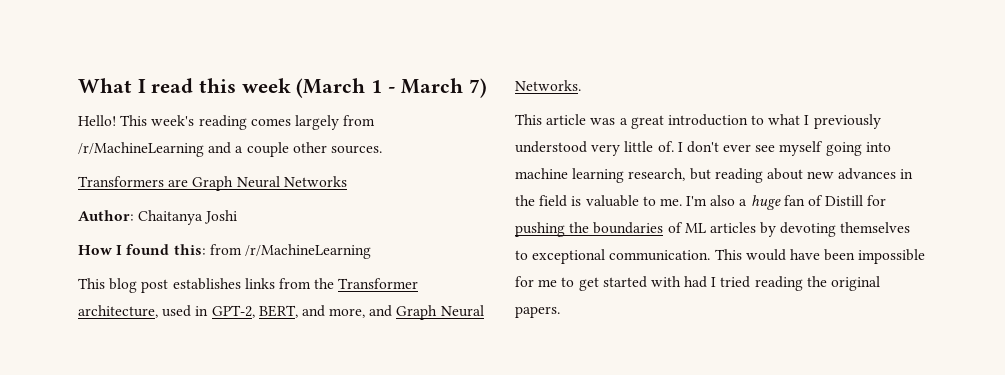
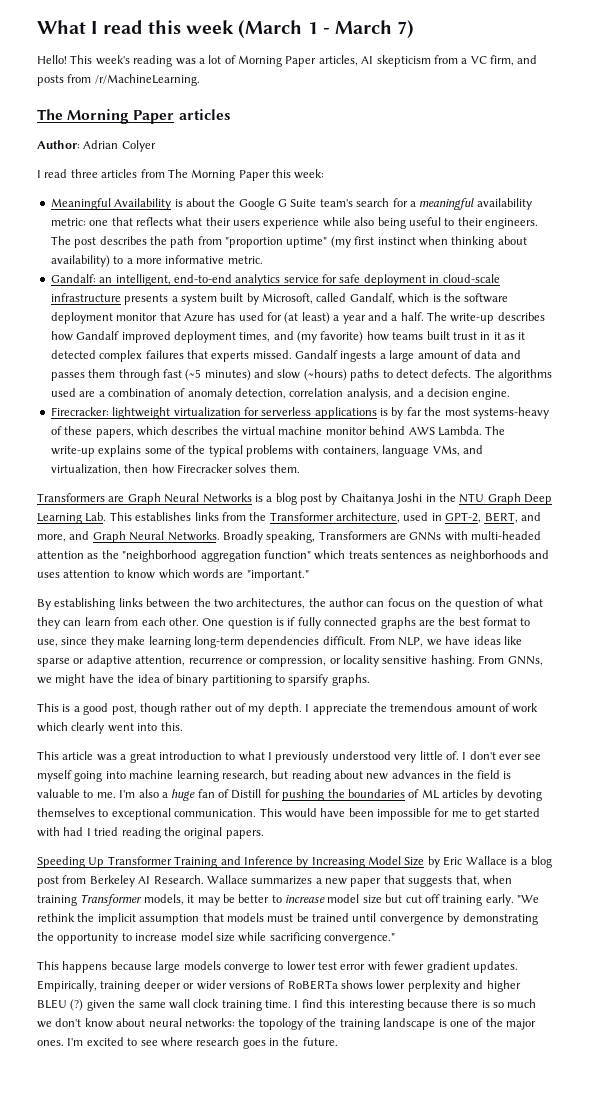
[250,115,376,130] [78,142,382,157] comes largely from /r/MachineLearning and a couple other sources. -> [175,55,538,67] [37,74,200,86] [37,109,231,124] [37,140,156,152] [37,169,325,181] [50,198,532,210] [50,217,538,229] [50,236,527,248] [50,255,263,267] [50,274,500,286] [50,293,509,305] [50,312,545,324] [50,331,526,343] [50,350,521,362] [50,369,552,381] [50,388,511,400] [50,407,549,419] [50,426,506,438] [50,445,483,457] [50,464,300,475] was a lot of Morning Paper articles, AI skepticism from a VC firm, and posts from /r/MachineLearning. // The Morning Paper articles // Author: Adrian Colyer // I read three articles from The Morning Paper this week: // Meaningful Availability is about the Google G Suite team's search for a meaningful availability metric: one that reflects what their users experience while also being useful to their engineers. The post describes the path from "proportion uptime" (my first instinct when thinking about availability) to a more informative metric. // Gandalf: an intelligent, end-to-end analytics service for safe deployment in cloud-scale infrastructure presents a system built by Microsoft, called Gandalf, which is the software deployment monitor that Azure has used for (at least) a year and a half. The write-up describes how Gandalf improved deployment times, and (my favorite) how teams built trust in it as it detected complex failures that experts missed. Gandalf ingests a large amount of data and passes them through fast (~5 minutes) and slow (~hours) paths to detect defects. The algorithms used are a combination of anomaly detection, correlation analysis, and a decision engine. // Firecracker: lightweight virtualization for serverless applications is by far the most systems-heavy of these papers, which describes the virtual machine monitor behind AWS Lambda. The write-up explains some of the typical problems with containers, language VMs, and virtualization, then how Firecracker solves them.
[78,210,238,225] [78,244,371,259] [78,278,169,293] // Author: Chaitanya Joshi // How I found this: from /r/MachineLearning // This blog post -> [254,493,552,505] [37,512,132,524] is a blog post by Chaitanya Joshi in the NTU Graph Deep Learning Lab. This
(581, 85) none -> [222,531,542,543] [37,550,550,562] [37,569,309,581] [37,598,543,610] [37,617,531,629] [37,636,522,648] [37,655,543,667] [37,674,370,686] [37,703,539,715] [37,722,183,734] Broadly speaking, Transformers are GNNs with multi-headed attention as the "neighborhood aggregation function" which treats sentences as neighborhoods and uses attention to know which words are "important." // By establishing links between the two architectures, the author can focus on the question of what they can learn from each other. One question is if fully connected graphs are the best format to use, since they make learning long-term dependencies difficult. From NLP, we have ideas like sparse or adaptive attention, recurrence or compression, or locality sensitive hashing. From GNNs, we might have the idea of binary partitioning to sparsify graphs. // This is a good post, though rather out of my depth. I appreciate the tremendous amount of work which clearly went into this.
(560, 312) none -> [37,856,552,868] [37,875,512,887] [37,894,539,906] [37,913,538,925] [37,932,395,944] [37,961,518,973] [37,980,521,992] [37,999,537,1011] [37,1018,536,1030] [37,1037,338,1049] // Speeding Up Transformer Training and Inference by Increasing Model Size by Eric Wallace is a blog post from Berkeley AI Research. Wallace summarizes a new paper that suggests that, when training Transformer models, it may be better to increase model size but cut off training early. "We rethink the implicit assumption that models must be trained until convergence by demonstrating the opportunity to increase model size while sacrificing convergence." // This happens because large models converge to lower test error with fewer gradient updates. Empirically, training deeper or wider versions of RoBERTa shows lower perplexity and higher BLEU (?) given the same wall clock training time. I find this interesting because there is so much we don't know about neural networks: the topology of the training landscape is one of the major ones. I'm excited to see where research goes in the future.

